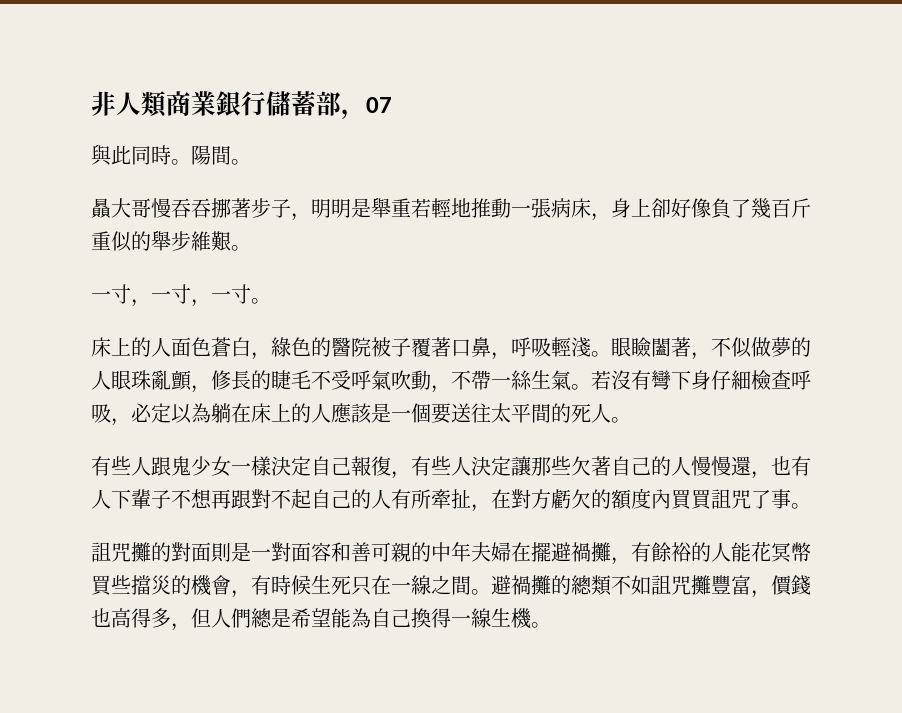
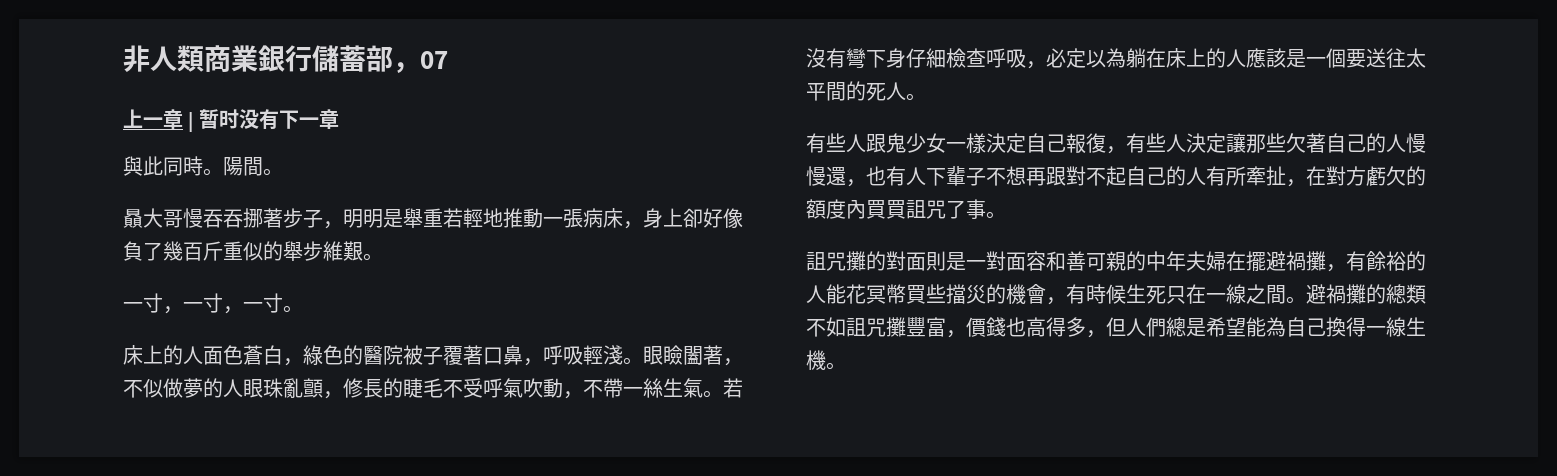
(392, 105) none -> [123,109,339,132] // 上一章 | 暂时没有下一章

